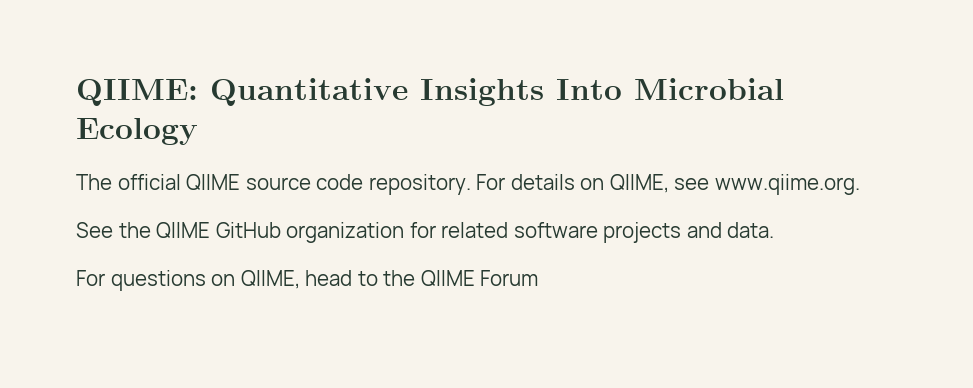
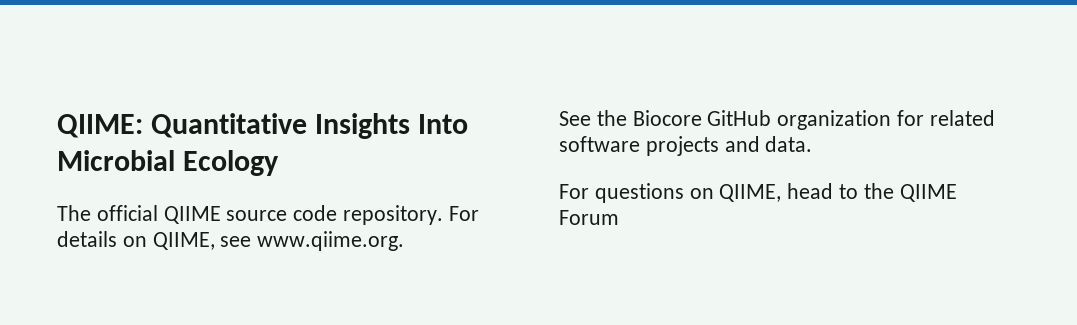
[156,222,211,238] QIIME -> [632,110,702,126] Biocore

